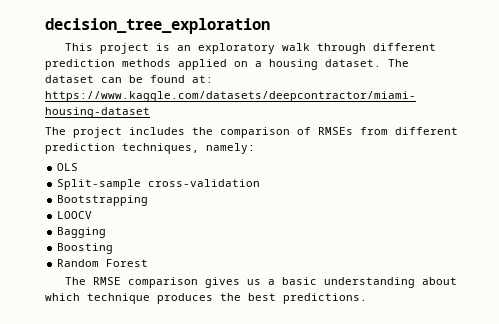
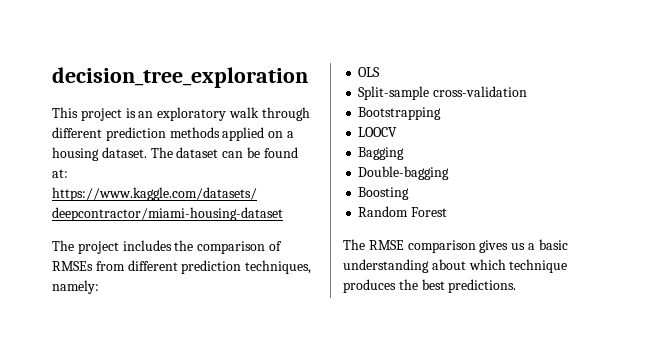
(107, 232) none -> [358,166,450,180] // Double-bagging

